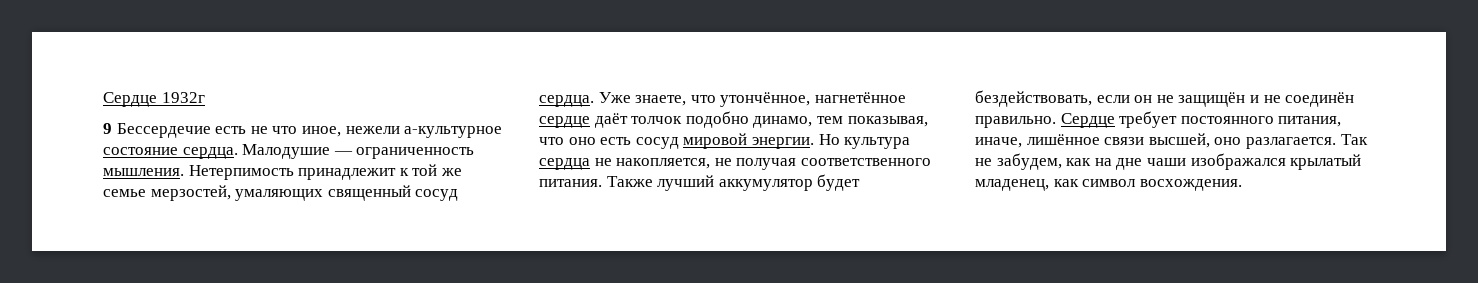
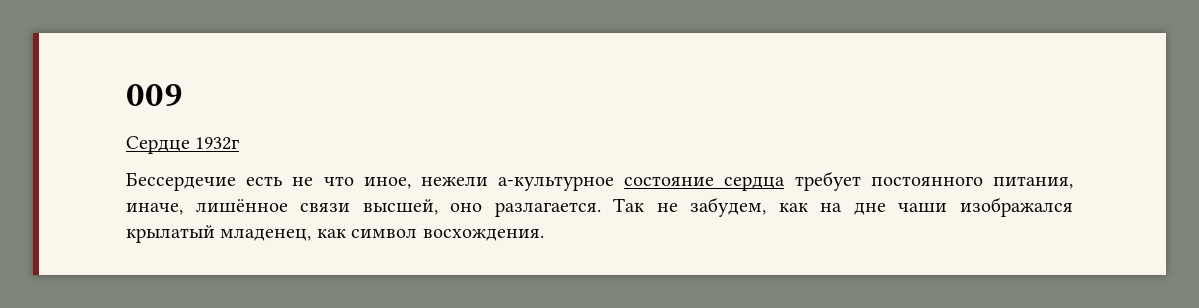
(103, 99) none -> [126,84,183,106] 009 //
[103,123,112,134] 9 -> (240, 143) none
[182,144,475,159] [103,164,462,180] [103,185,459,201] [539,92,906,107] [539,111,928,128] [539,133,911,149] [539,158,931,170] [539,174,861,191] [975,90,1355,107] [975,113,1115,128] сердца. Малодушие — ограниченность мышления. Нетерпимость принадлежит к той же семье мерзостей, умаляющих священный сосуд сердца. Уже знаете, что утончённое, нагнетённое сердце даёт толчок подобно динамо, тем показывая, что оно есть сосуд мировой энергии. Но культура сердца не накопляется, не получая соответственного питания. Также лучший аккумулятор будет бездействовать, если он не защищён и не соединён правильно. Сердце -> [724,176,786,191] сердца

